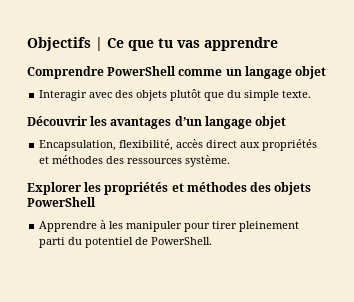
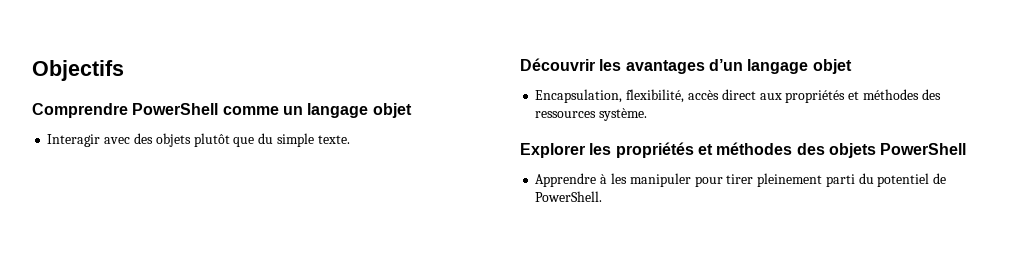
[95,37,278,51] | Ce que tu vas apprendre -> (124, 70) none

